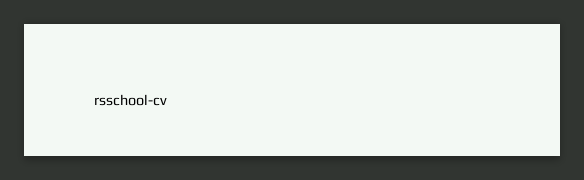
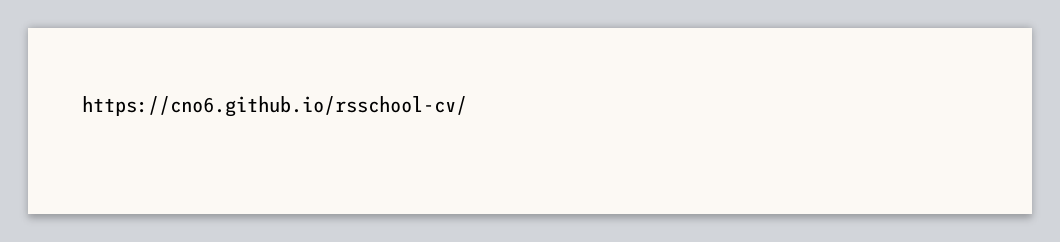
[94,94,167,106] rsschool-cv -> [82,96,467,117] https://cno6.github.io/rsschool-cv/

